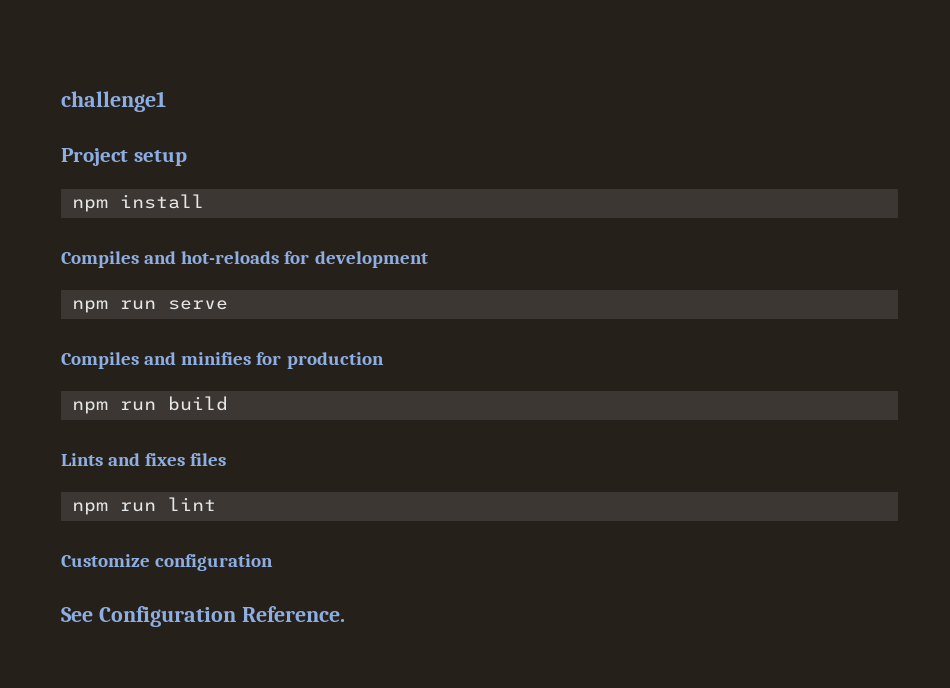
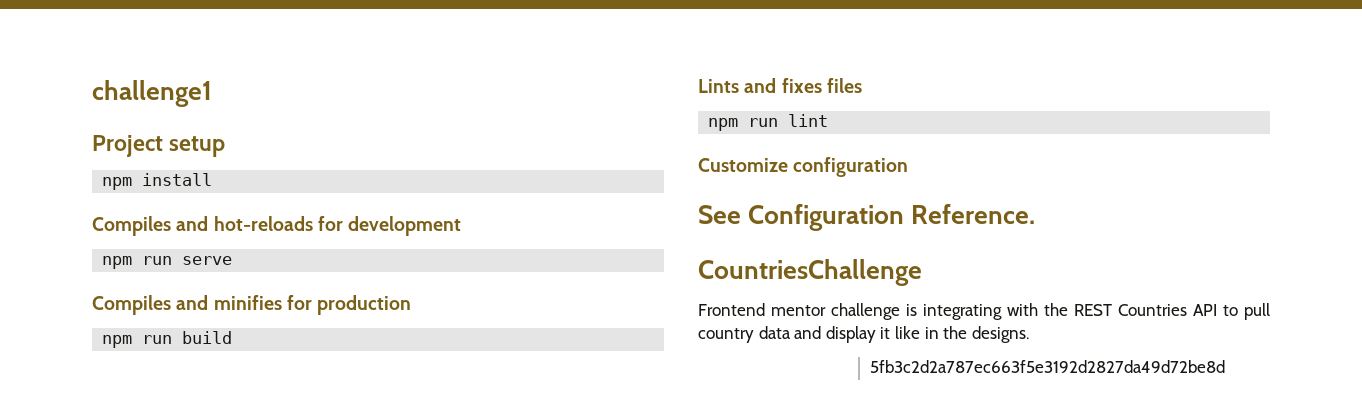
(345, 614) none -> [698,259,922,286] [698,303,1270,320] [698,326,1029,343] [869,360,1225,373] // CountriesChallenge // Frontend mentor challenge is integrating with the REST Countries API to pull country data and display it like in the designs. // 5fb3c2d2a787ec663f5e3192d2827da49d72be8d

